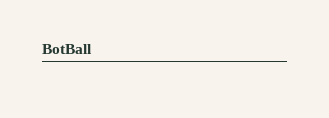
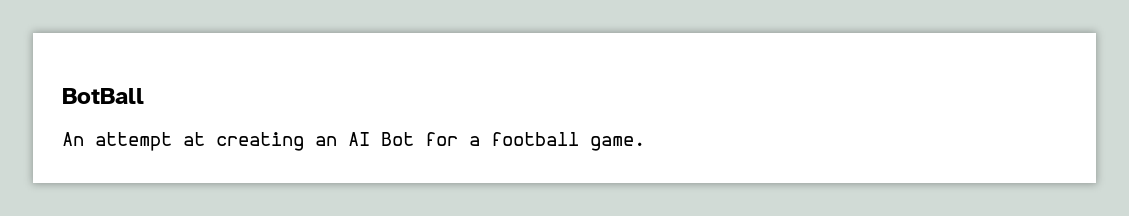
(92, 49) none -> [62,132,645,151] // An attempt at creating an AI Bot for a football game.

